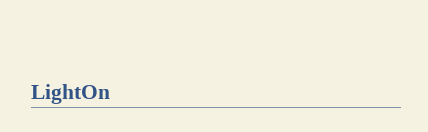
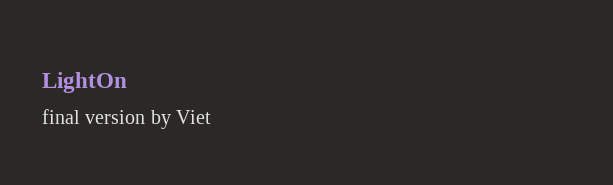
(110, 94) none -> [42,109,212,129] // final version by Viet

